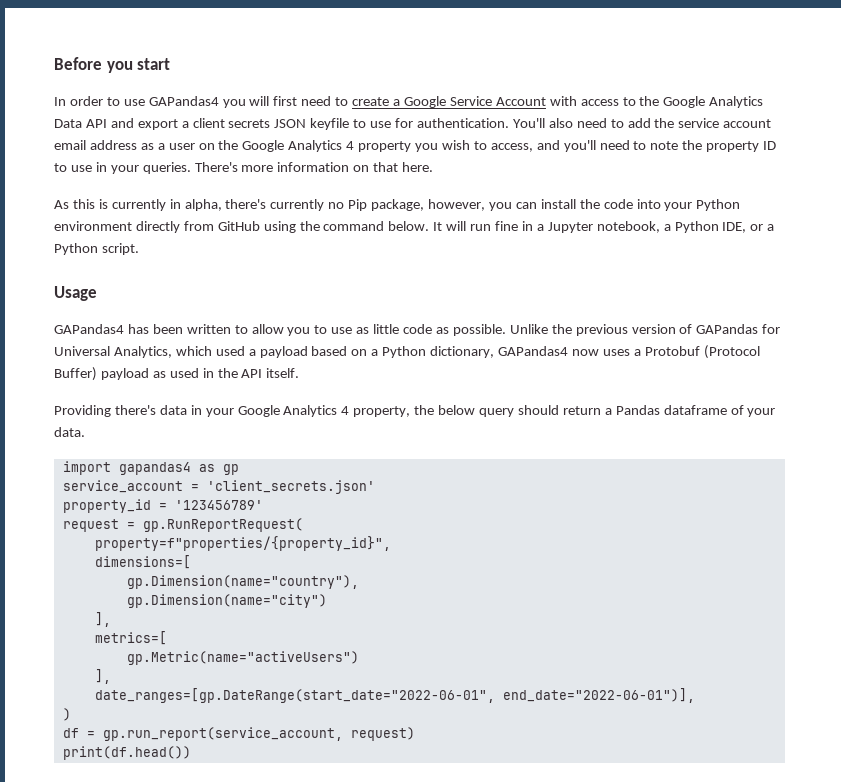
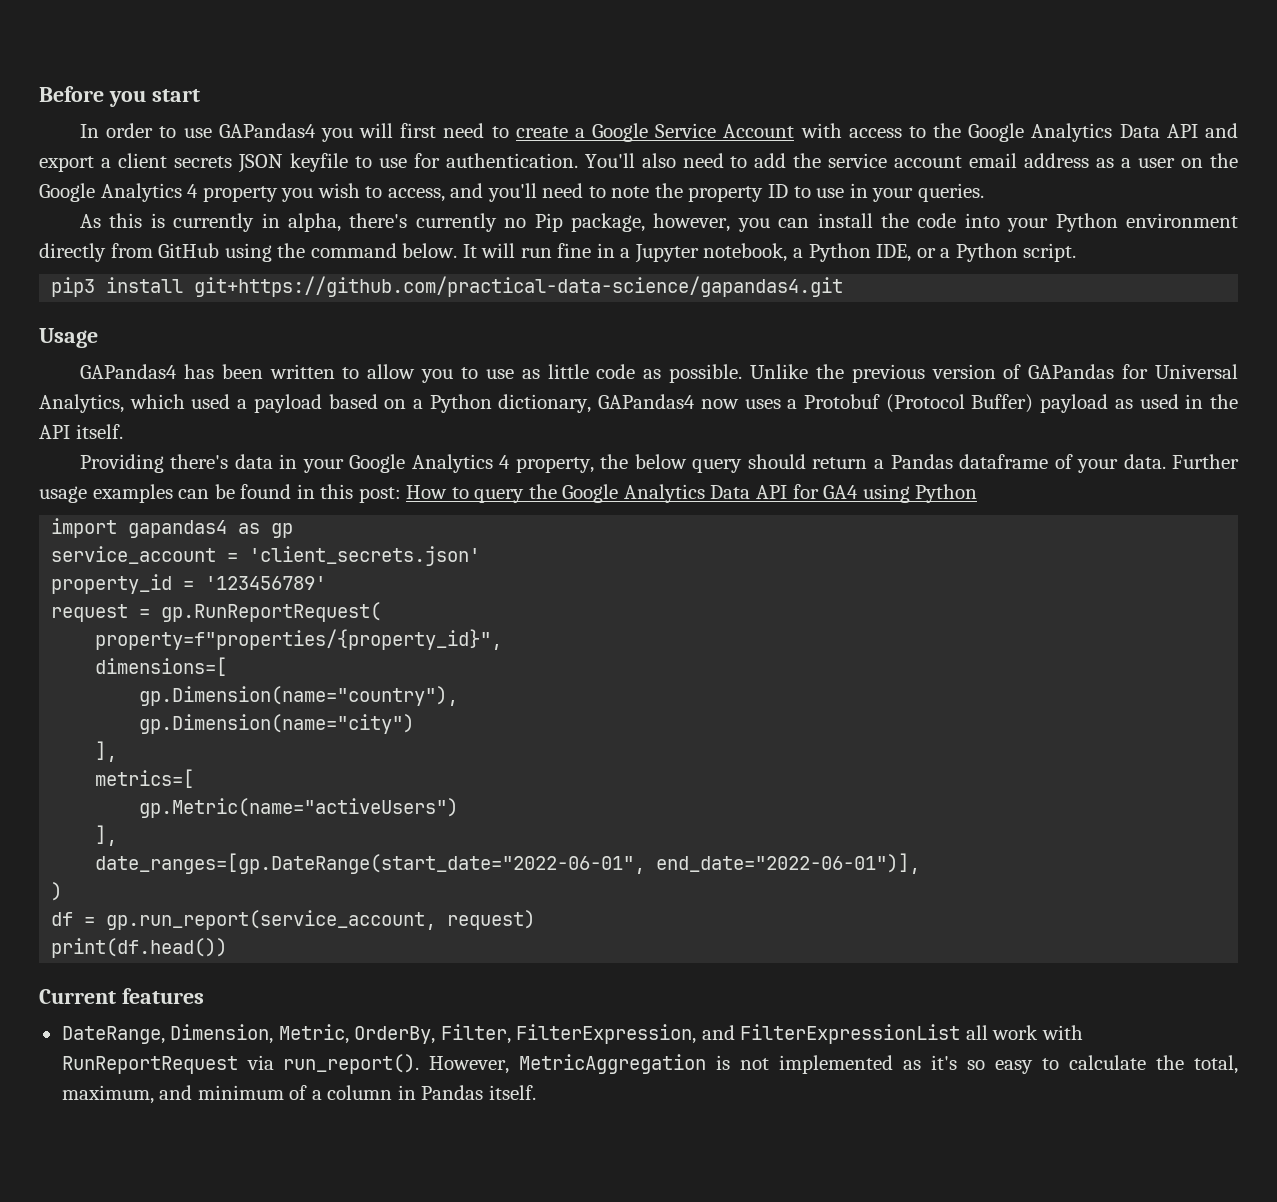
[194,162,434,172] There's more information on that here. -> (984, 192) none
(139, 249) none -> [51,276,844,297] // pip3 install git+https://github.com/practical-data-science/gapandas4.git
(85, 432) none -> [1171,454,1239,469] [39,484,978,503] Further usage examples can be found in this post: How to query the Google Analytics Data API for GA4 using Python
(191, 753) none -> [39,988,204,1004] [61,1024,1083,1044] [61,1054,1239,1074] [61,1085,536,1104] // Current features // DateRange, Dimension, Metric, OrderBy, Filter, FilterExpression, and FilterExpressionList all work with RunReportRequest via run_report(). However, MetricAggregation is not implemented as it's so easy to calculate the total, maximum, and minimum of a column in Pandas itself.

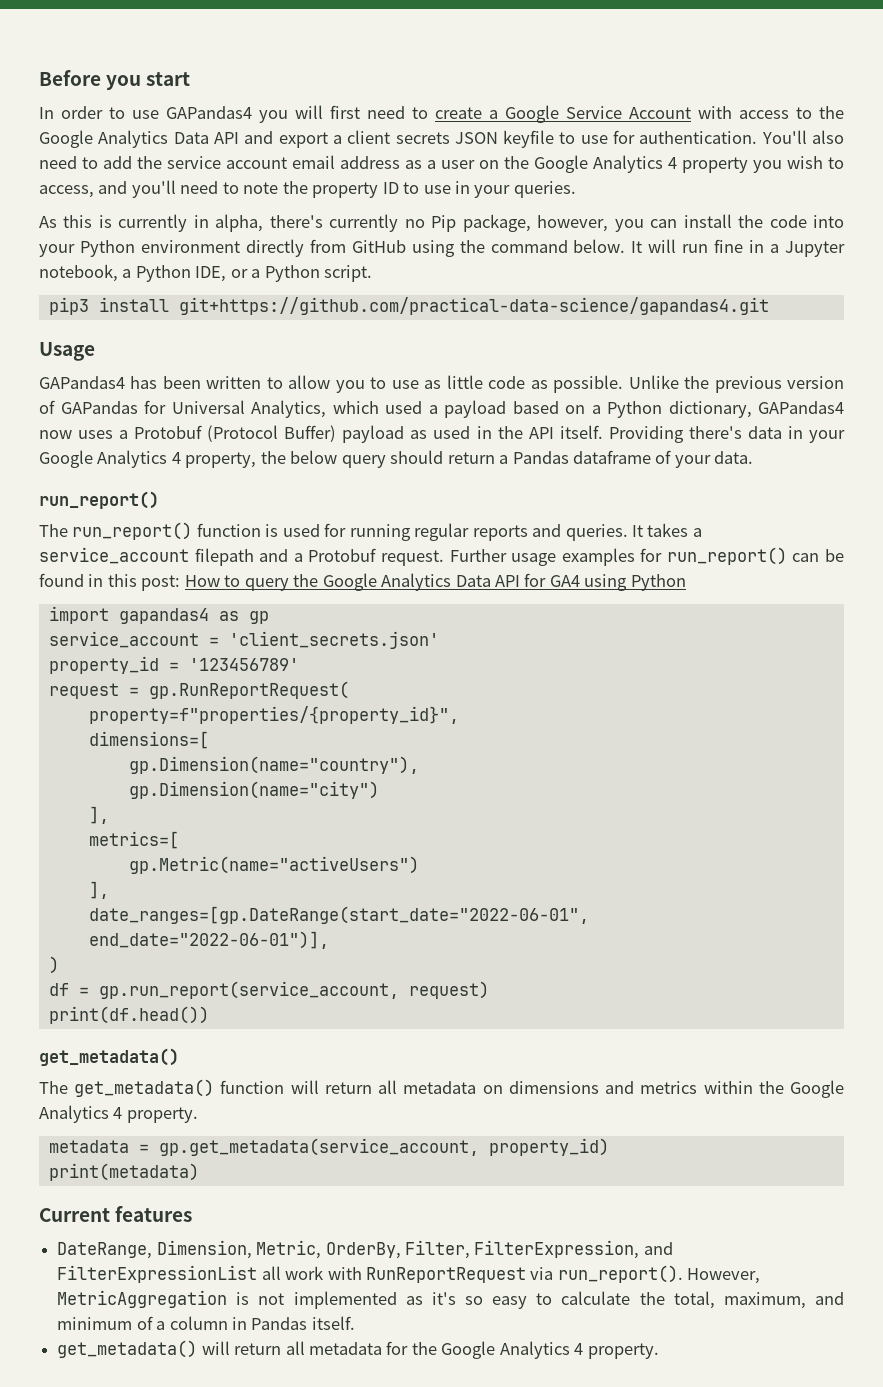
(123, 431) // -> (603, 432) none
(1166, 461) none -> [39,491,159,509] [39,522,702,541] [39,547,444,566] // run_report() // The run_report() function is used for running regular reports and queries. It takes a service_account filepath and a Protobuf request.
(173, 493) none -> [640,547,787,565] for run_report()
(228, 948) none -> [39,1048,179,1066] [39,1079,845,1098] [39,1105,198,1123] [48,1138,609,1156] [48,1163,199,1181] // get_metadata() // The get_metadata() function will return all metadata on dimensions and metrics within the Google Analytics 4 property. // metadata = gp.get_metadata(service_account, property_id) // print(metadata)
(536, 1092) none -> [57,1340,659,1359] // get_metadata() will return all metadata for the Google Analytics 4 property.

